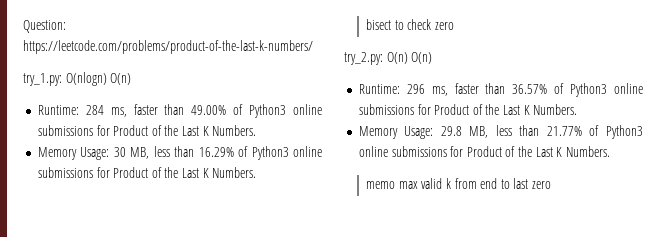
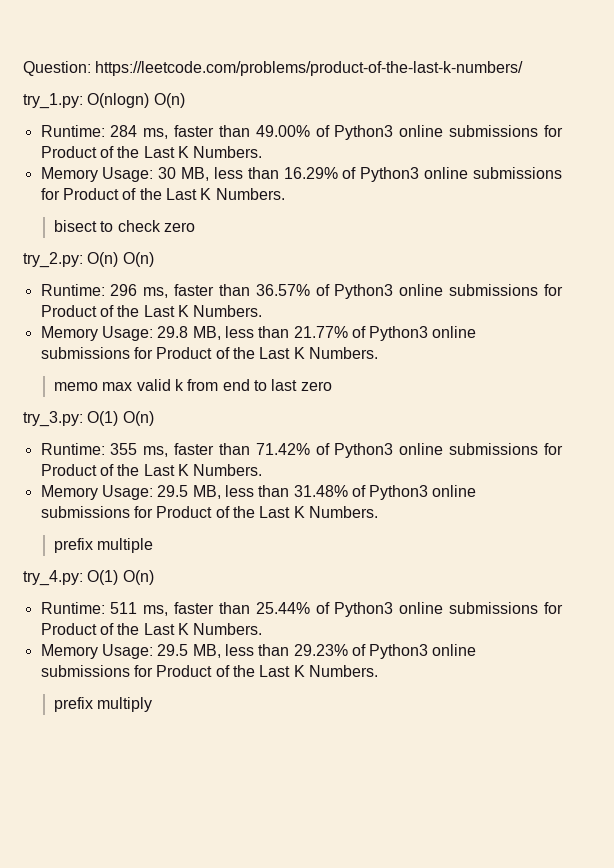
(552, 185) none -> [23,411,154,427] [40,443,563,458] [40,464,263,476] [40,485,477,500] [40,506,378,518] [54,538,154,553] [23,570,154,586] [40,602,563,617] [40,623,263,635] [40,644,477,659] [40,665,378,677] [54,697,153,712] // try_3.py: O(1) O(n) // Runtime: 355 ms, faster than 71.42% of Python3 online submissions for Product of the Last K Numbers. // Memory Usage: 29.5 MB, less than 31.48% of Python3 online submissions for Product of the Last K Numbers. // prefix multiple // try_4.py: O(1) O(n) // Runtime: 511 ms, faster than 25.44% of Python3 online submissions for Product of the Last K Numbers. // Memory Usage: 29.5 MB, less than 29.23% of Python3 online submissions for Product of the Last K Numbers. // prefix multiply

